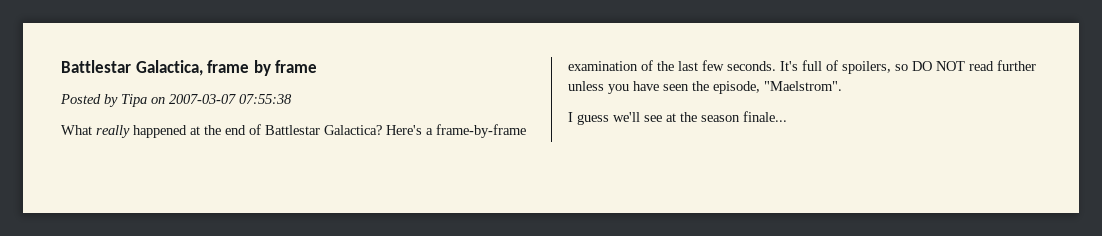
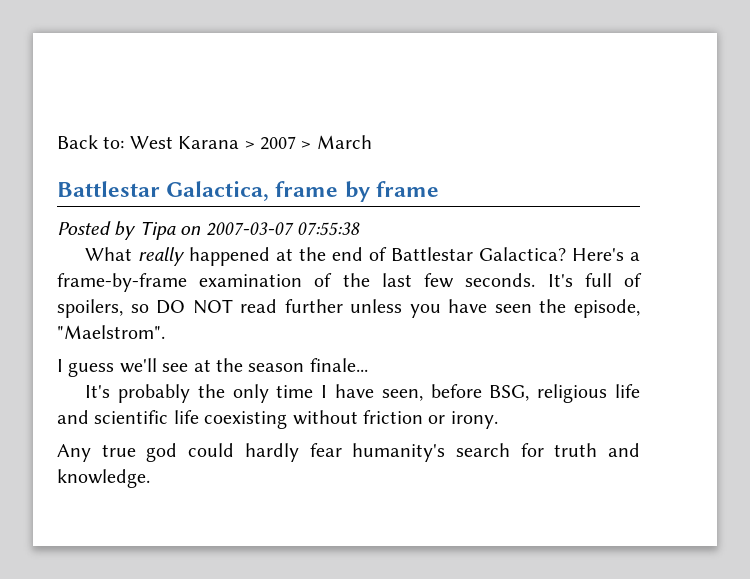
(61, 66) none -> [57,135,372,150] Back to: West Karana > 2007 > March //
(787, 116) none -> [85,384,641,403] [57,410,498,429] [57,443,640,462] [57,469,150,488] // It's probably the only time I have seen, before BSG, religious life and scientific life coexisting without friction or irony. // Any true god could hardly fear humanity's search for truth and knowledge.

